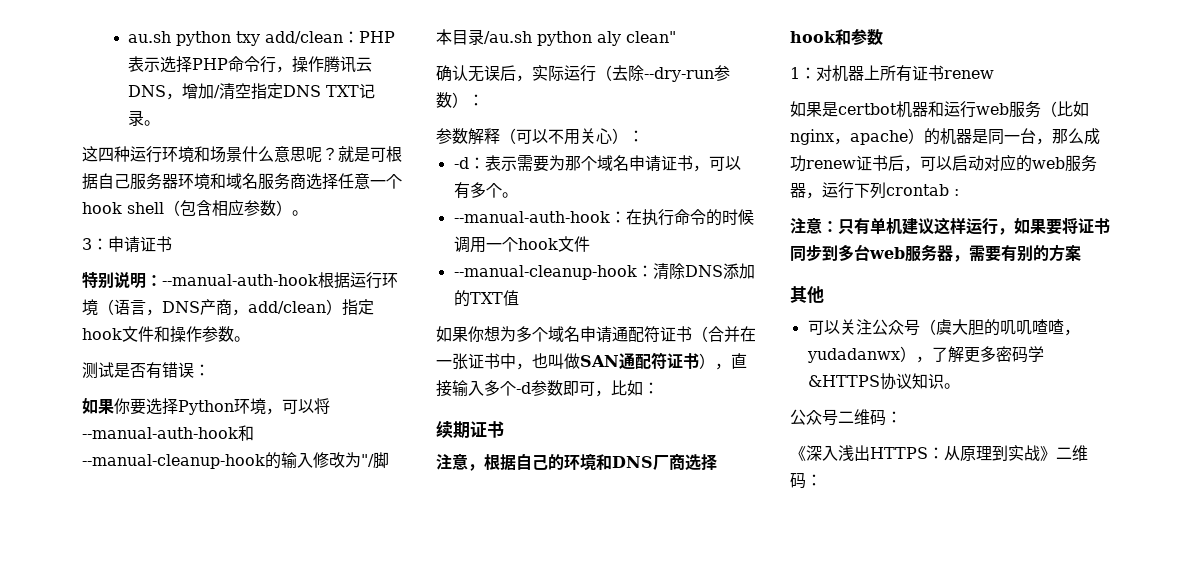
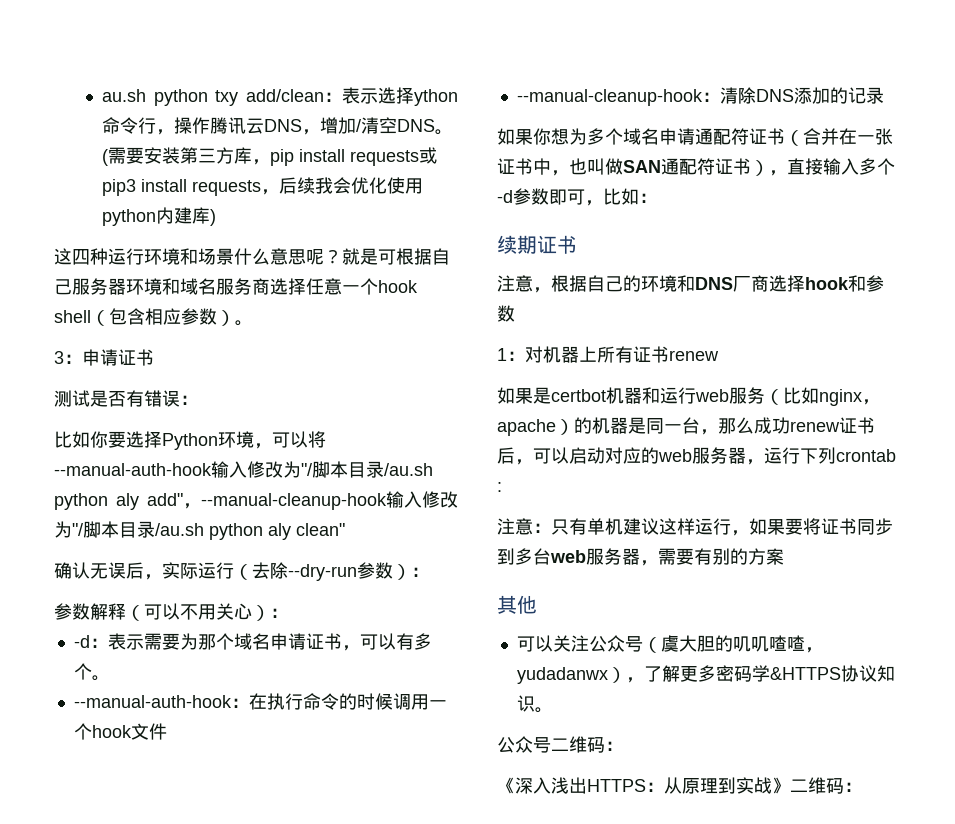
[358,31,395,43] PHP -> (342, 97) none
[191,58,228,70] PHP -> [414,89,458,106] ython
[250,83,375,100] [127,110,160,126] 指定DNS TXT记录。 -> [396,119,453,135] [101,147,437,166] [101,177,423,196] [101,207,216,226] DNS。(需要安装第三方库，pip install requests或pip3 install requests，后续我会优化使用python内建库)
[82,271,398,289] [82,299,374,316] [82,326,250,343] // 特别说明：--manual-auth-hook根据运行环境（语言，DNS产商，add/clean）指定hook文件和操作参数。 -> (154, 357) none
[82,398,114,414] 如果 -> [54,431,90,448] 比如
[238,425,254,441] [82,452,281,469] 和--manual-cleanup-hook的 -> [211,461,433,478] [54,493,387,510] 输入修改为"/脚本目录/au.sh python aly add"，--manual-cleanup-hook
[469,290,519,306] TXT值 -> [847,87,884,104] 记录

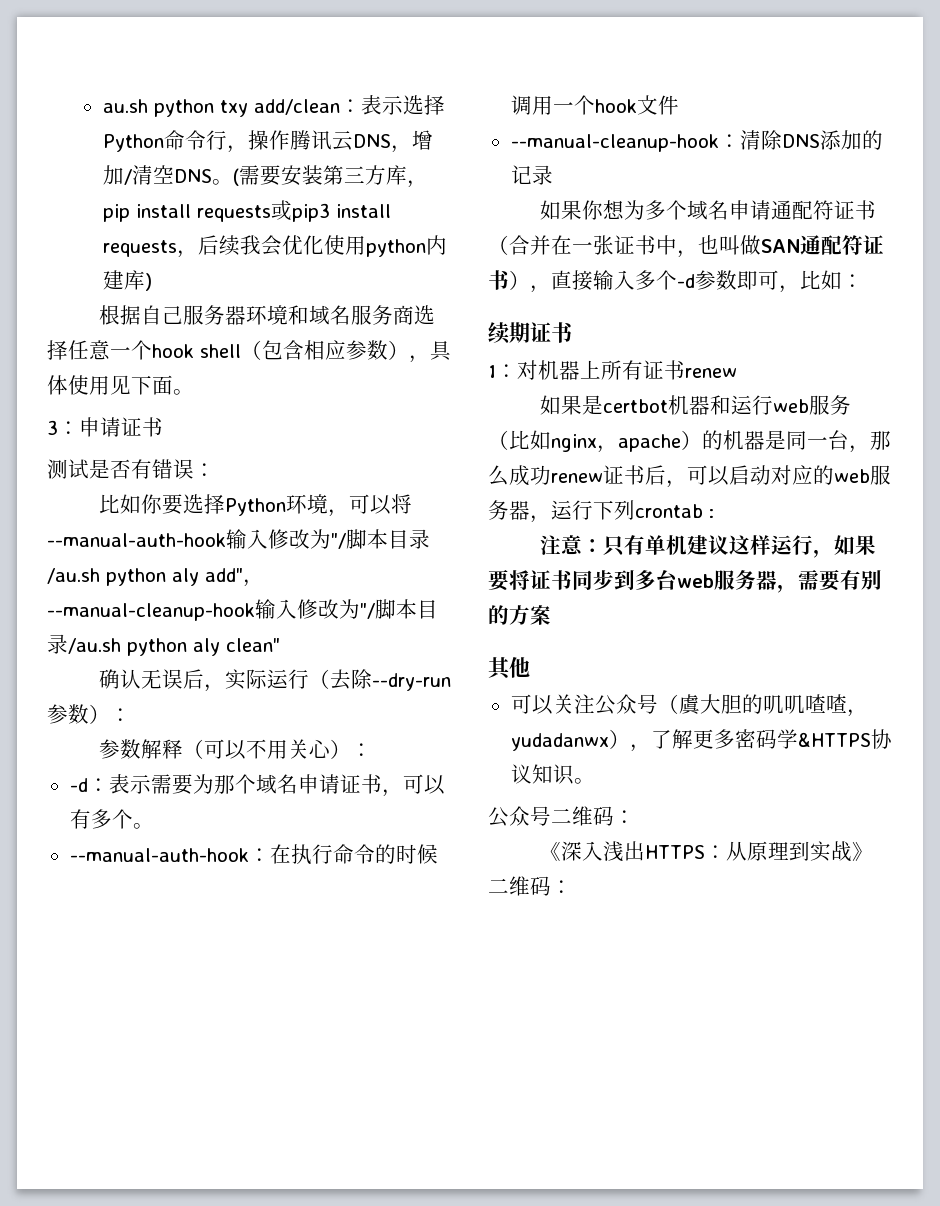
[414,89,458,106] ython -> [102,134,164,152] Python
[54,248,396,265] 这四种运行环境和场景什么意思呢？就是可 -> (152, 282) none
(235, 318) none -> [409,341,452,363] [47,375,173,395] ，具体使用见下面
[497,275,884,293] [497,305,515,322] // 注意，根据自己的环境和DNS厂商选择hook和参数 -> (573, 332) none

